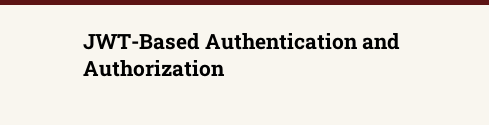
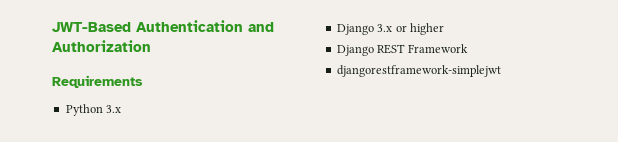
(225, 68) none -> [52,75,143,88] [65,104,122,116] [336,23,444,35] [336,44,468,56] [336,65,501,77] // Requirements // Python 3.x // Django 3.x or higher // Django REST Framework // djangorestframework-simplejwt

